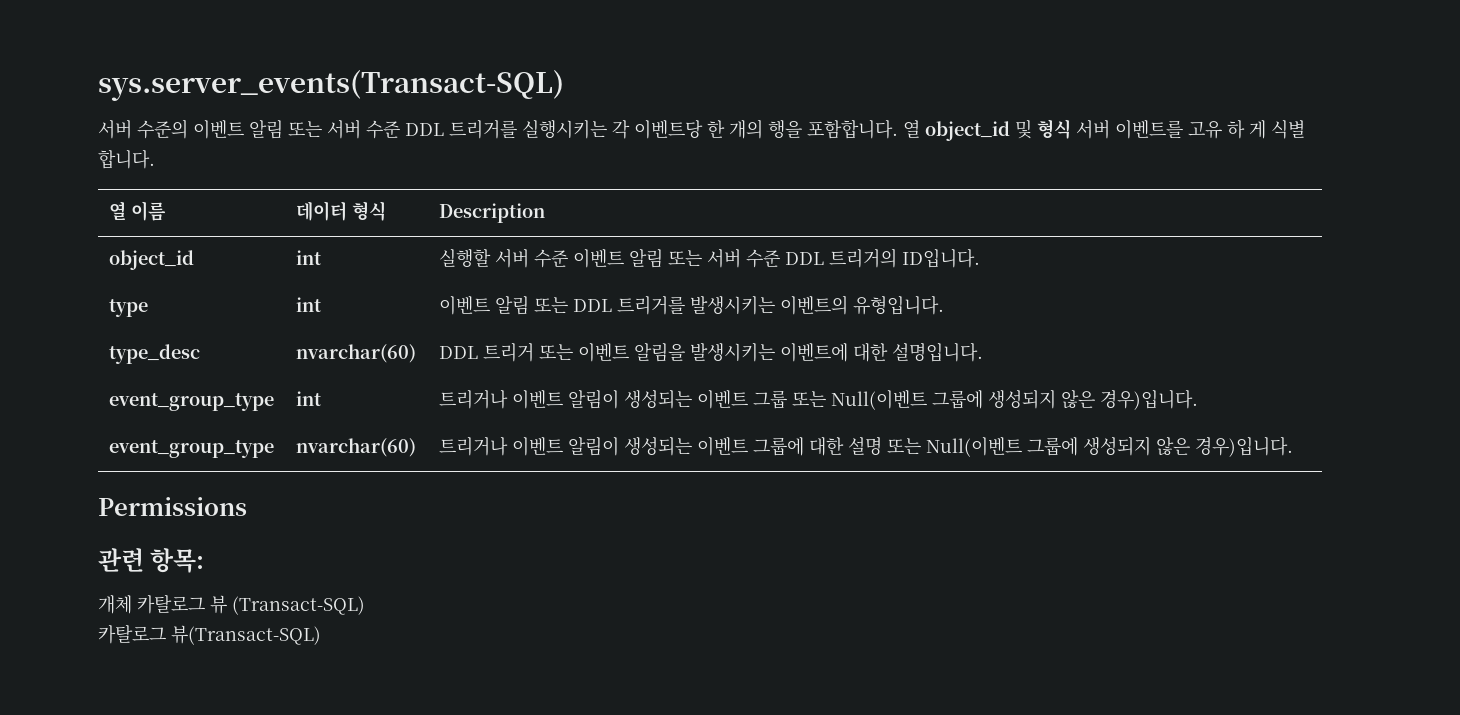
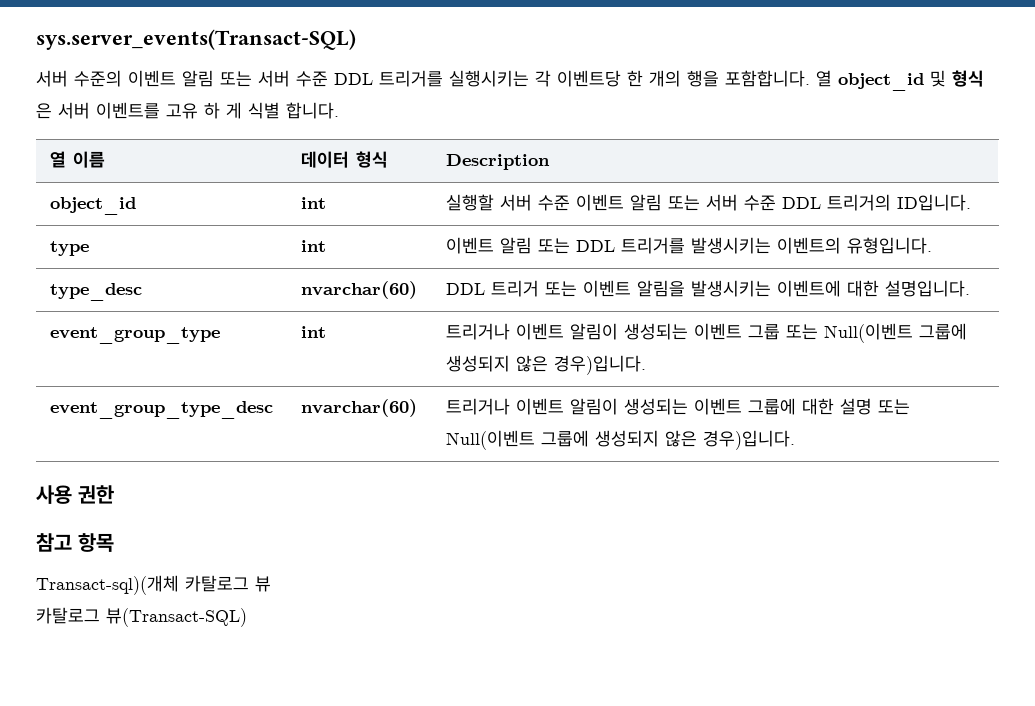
(1071, 129) none -> [36,103,52,119] 은
[108,440,274,458] event_group_type -> [49,401,273,419] event_group_type_desc
[98,497,247,516] [98,548,205,573] [98,595,132,614] Permissions // 관련 항목: // 개체 -> [36,485,114,504] [36,533,114,552] [36,575,179,595] 사용 권한 // 참고 항목 // Transact-sql)(개체
[232,596,365,615] (Transact-SQL) -> (271, 584) none

